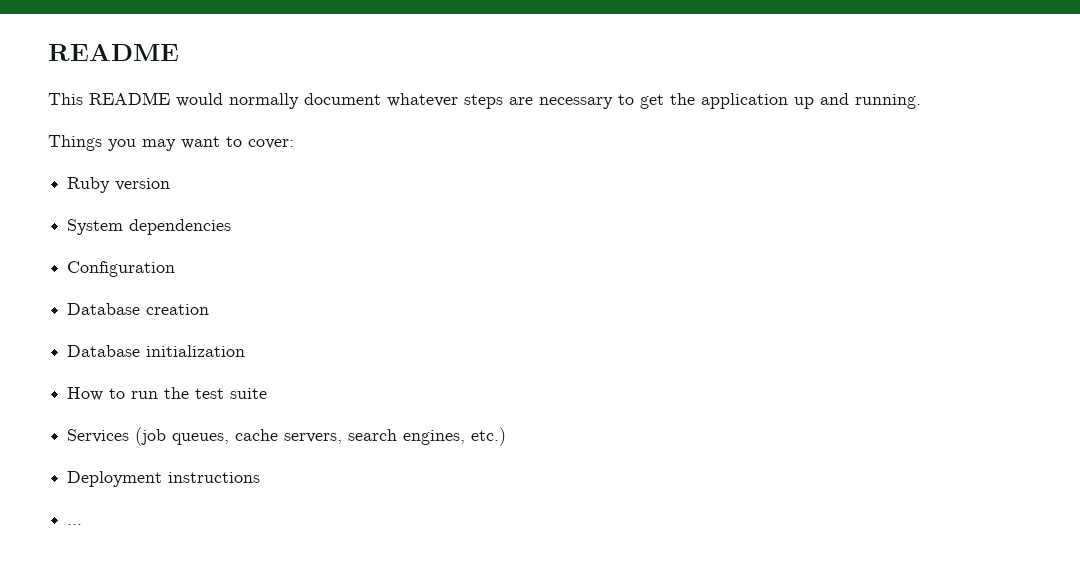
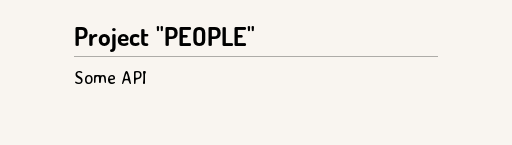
[48,44,179,61] [48,92,921,109] [48,135,294,151] [67,177,171,193] [67,219,232,235] [67,261,176,277] [67,303,210,315] [67,345,246,357] [67,387,268,401] [67,427,507,446] [67,471,261,487] [67,524,83,525] README // This README would normally document whatever steps are necessary to get the application up and running. // Things you may want to cover: // Ruby version // System dependencies // Configuration // Database creation // Database initialization // How to run the test suite // Services (job queues, cache servers, search engines, etc.) // Deployment instructions // ... -> [74,26,255,52] [74,71,147,84] Project "PEOPLE" // Some API

